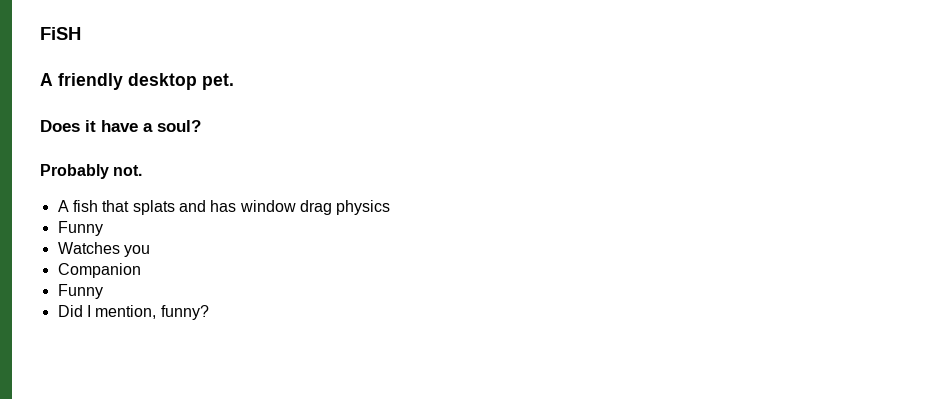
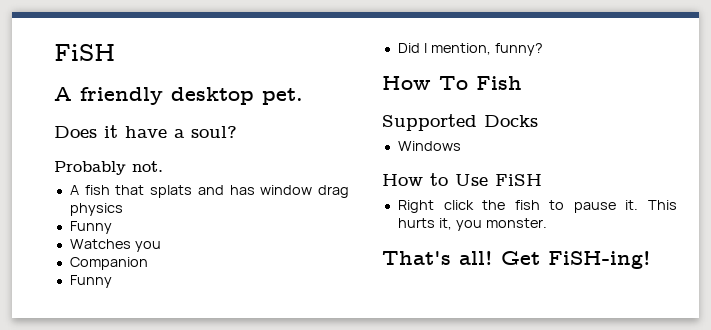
(209, 312) none -> [382,76,522,90] [382,114,538,131] [397,141,461,151] [382,173,542,186] [397,200,677,213] [397,218,547,231] [382,251,651,269] // How To Fish // Supported Docks // Windows // How to Use FiSH // Right click the fish to pause it. This hurts it, you monster. // That's all! Get FiSH-ing!

